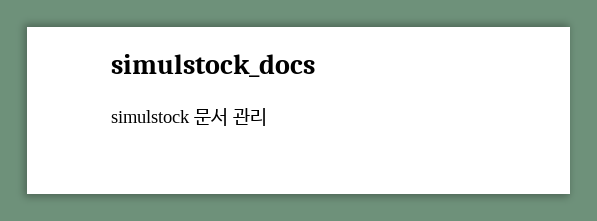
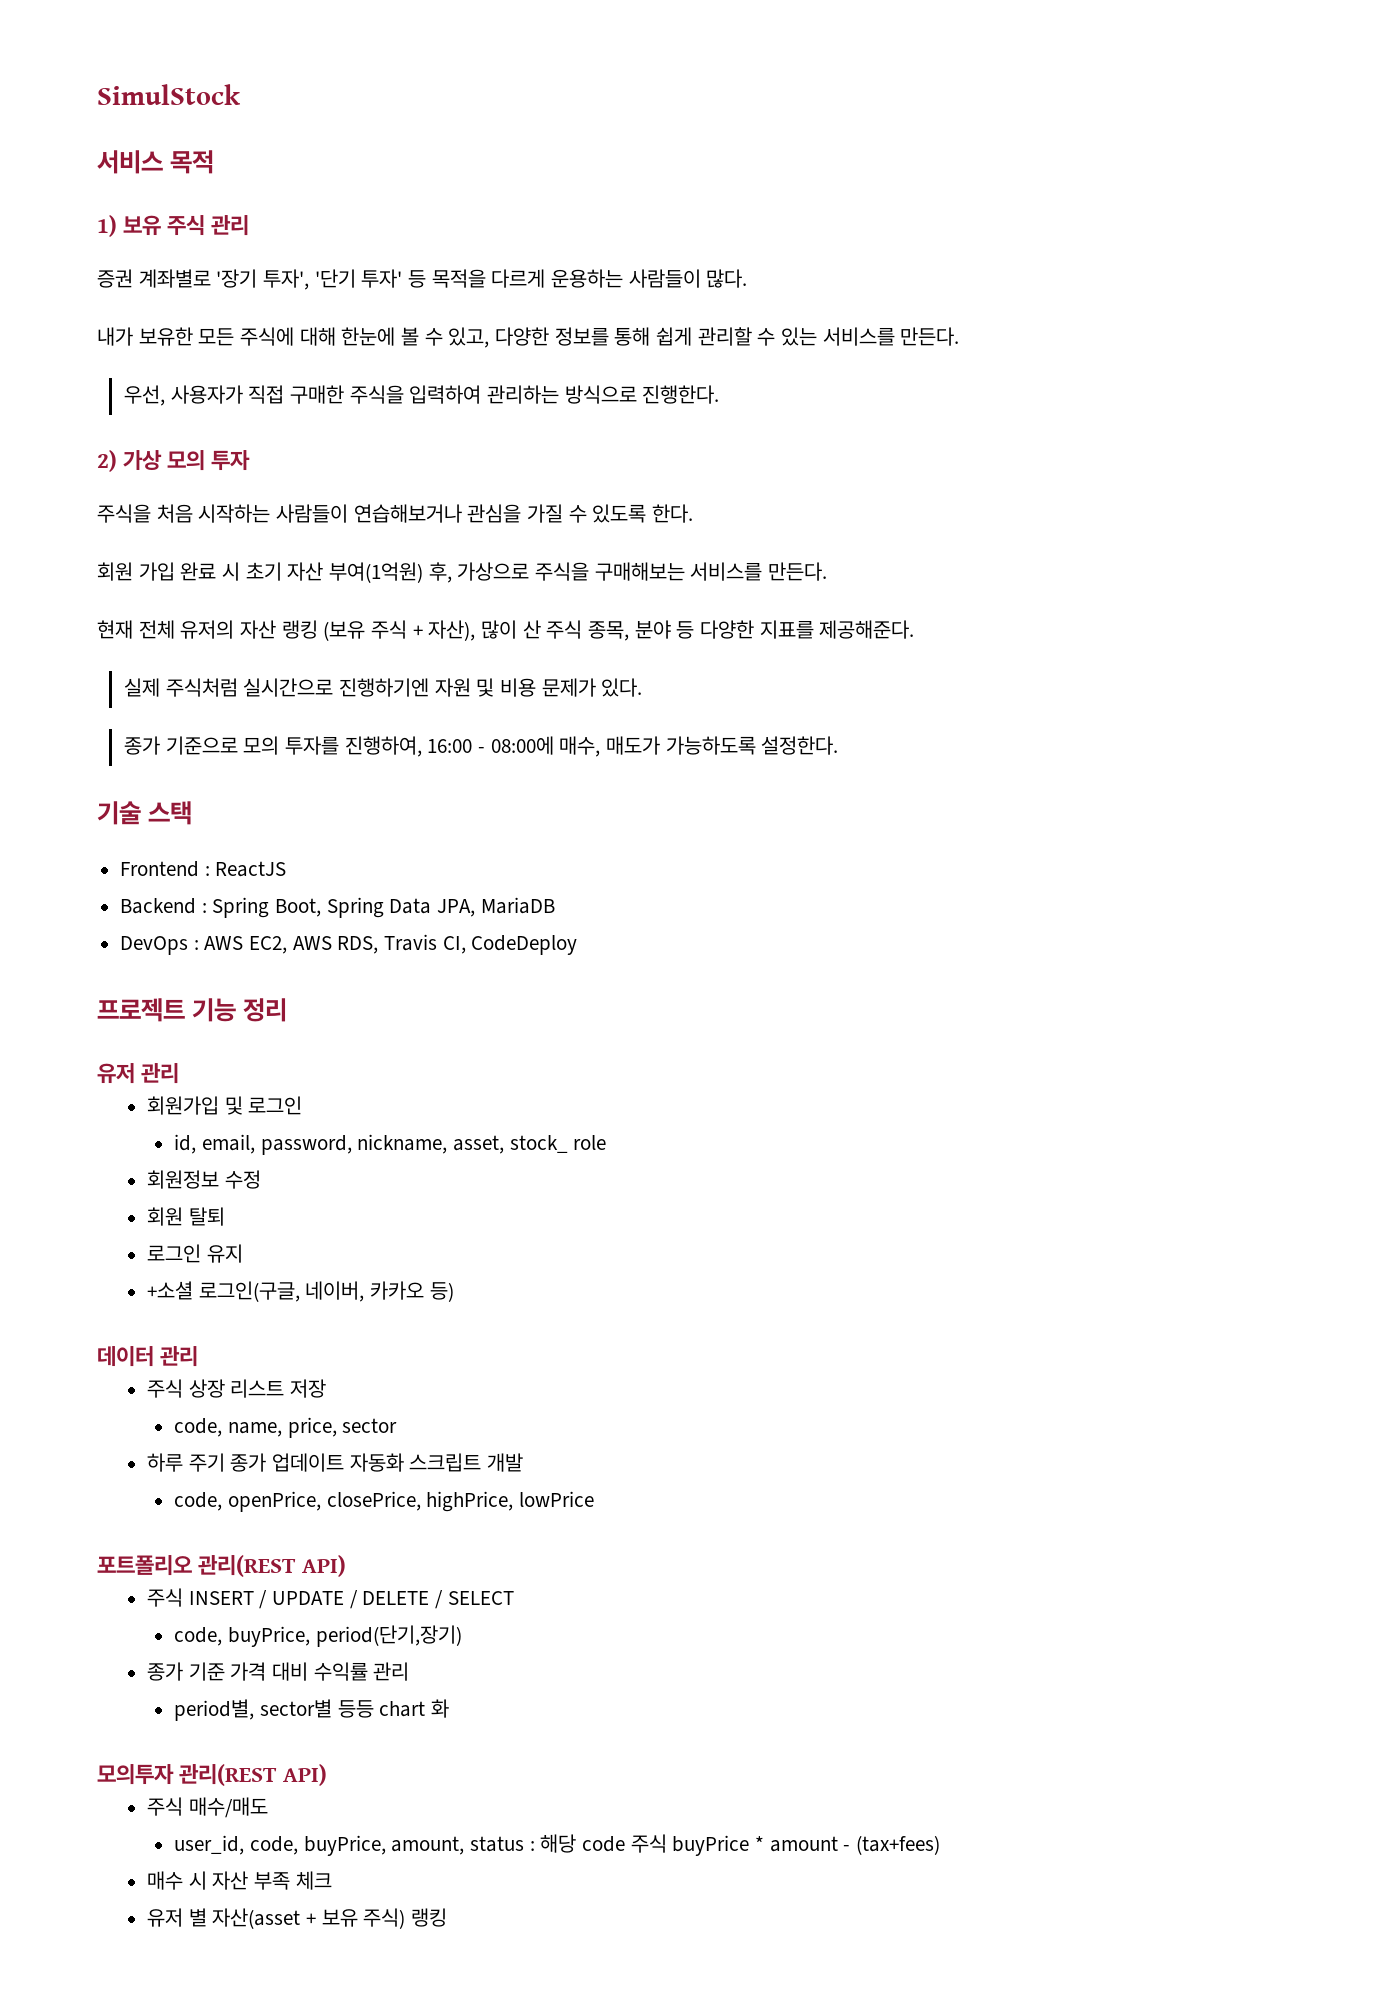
[111,54,315,77] [111,108,267,126] simulstock_docs // simulstock 문서 관리 -> [97,84,241,105] [97,150,215,174] [97,215,250,237] [97,269,748,290] [97,327,960,348] [124,385,720,406] [97,450,251,472] [97,504,694,523] [97,562,828,583] [97,620,915,641] [124,678,643,697] [124,736,839,757] [97,801,193,825] [120,861,287,877] [120,897,555,918] [120,934,578,955] [97,998,288,1022] [97,1063,180,1084] [147,1096,303,1115] [174,1134,607,1155] [147,1170,261,1189] [147,1207,225,1226] [147,1244,243,1263] [147,1281,454,1302] [97,1346,199,1367] [147,1379,327,1398] [174,1417,398,1438] [147,1453,524,1472] [174,1491,594,1512] [97,1555,347,1577] [147,1588,514,1609] [174,1625,462,1647] [147,1662,410,1681] [174,1699,449,1721] [97,1764,328,1786] [147,1797,268,1818] [174,1834,940,1856] [147,1871,332,1890] [147,1908,448,1929] SimulStock // 서비스 목적 // 1) 보유 주식 관리 // 증권 계좌별로 '장기 투자', '단기 투자' 등 목적을 다르게 운용하는 사람들이 많다. // 내가 보유한 모든 주식에 대해 한눈에 볼 수 있고, 다양한 정보를 통해 쉽게 관리할 수 있는 서비스를 만든다. // 우선, 사용자가 직접 구매한 주식을 입력하여 관리하는 방식으로 진행한다. // 2) 가상 모의 투자 // 주식을 처음 시작하는 사람들이 연습해보거나 관심을 가질 수 있도록 한다. // 회원 가입 완료 시 초기 자산 부여(1억원) 후, 가상으로 주식을 구매해보는 서비스를 만든다. // 현재 전체 유저의 자산 랭킹 (보유 주식 + 자산), 많이 산 주식 종목, 분야 등 다양한 지표를 제공해준다. // 실제 주식처럼 실시간으로 진행하기엔 자원 및 비용 문제가 있다. // 종가 기준으로 모의 투자를 진행하여, 16:00 - 08:00에 매수, 매도가 가능하도록 설정한다. // 기술 스택 // Frontend : ReactJS // Backend : Spring Boot, Spring Data JPA, MariaDB // DevOps : AWS EC2, AWS RDS, Travis CI, CodeDeploy // 프로젝트 기능 정리 // 유저 관리 // 회원가입 및 로그인 // id, email, password, nickname, asset, stock_ role // 회원정보 수정 // 회원 탈퇴 // 로그인 유지 // +소셜 로그인(구글, 네이버, 카카오 등) // 데이터 관리 // 주식 상장 리스트 저장 // code, name, price, sector // 하루 주기 종가 업데이트 자동화 스크립트 개발 // code, openPrice, closePrice, highPrice, lowPrice // 포트폴리오 관리(REST API) // 주식 INSERT / UPDATE / DELETE / SELECT // code, buyPrice, period(단기,장기) // 종가 기준 가격 대비 수익률 관리 // period별, sector별 등등 chart 화 // 모의투자 관리(REST API) // 주식 매수/매도 // user_id, code, buyPrice, amount, status : 해당 code 주식 buyPrice * amount - (tax+fees) // 매수 시 자산 부족 체크 // 유저 별 자산(asset + 보유 주식) 랭킹

